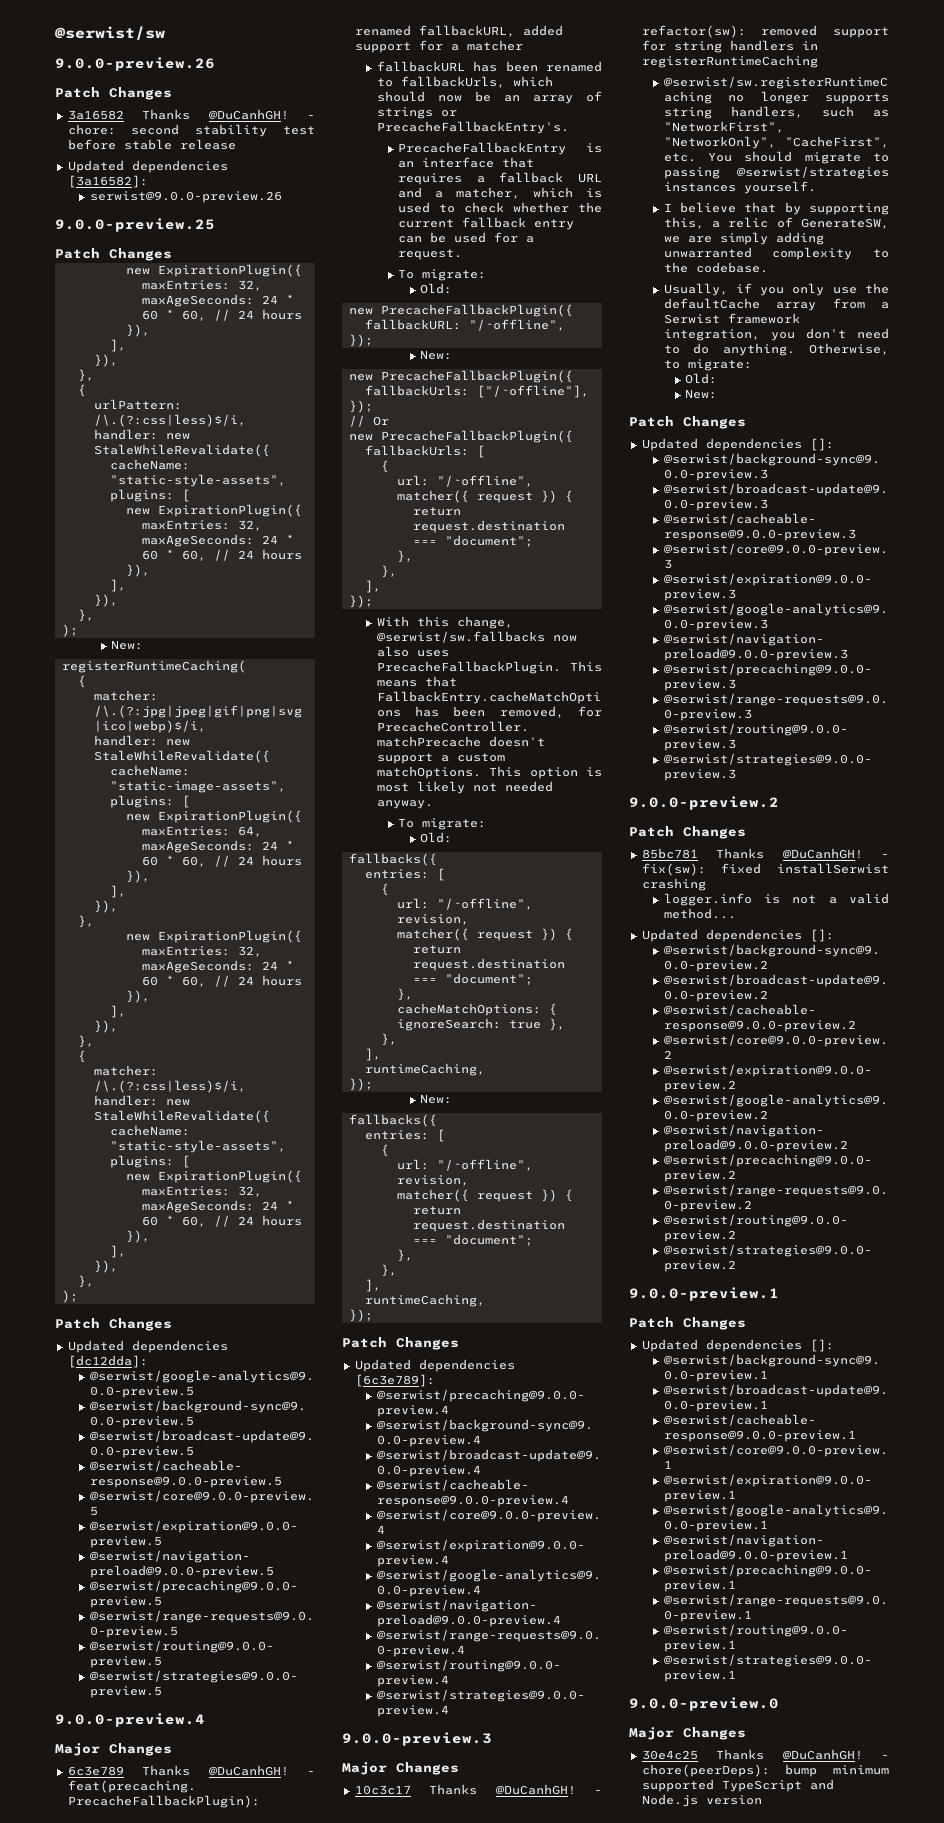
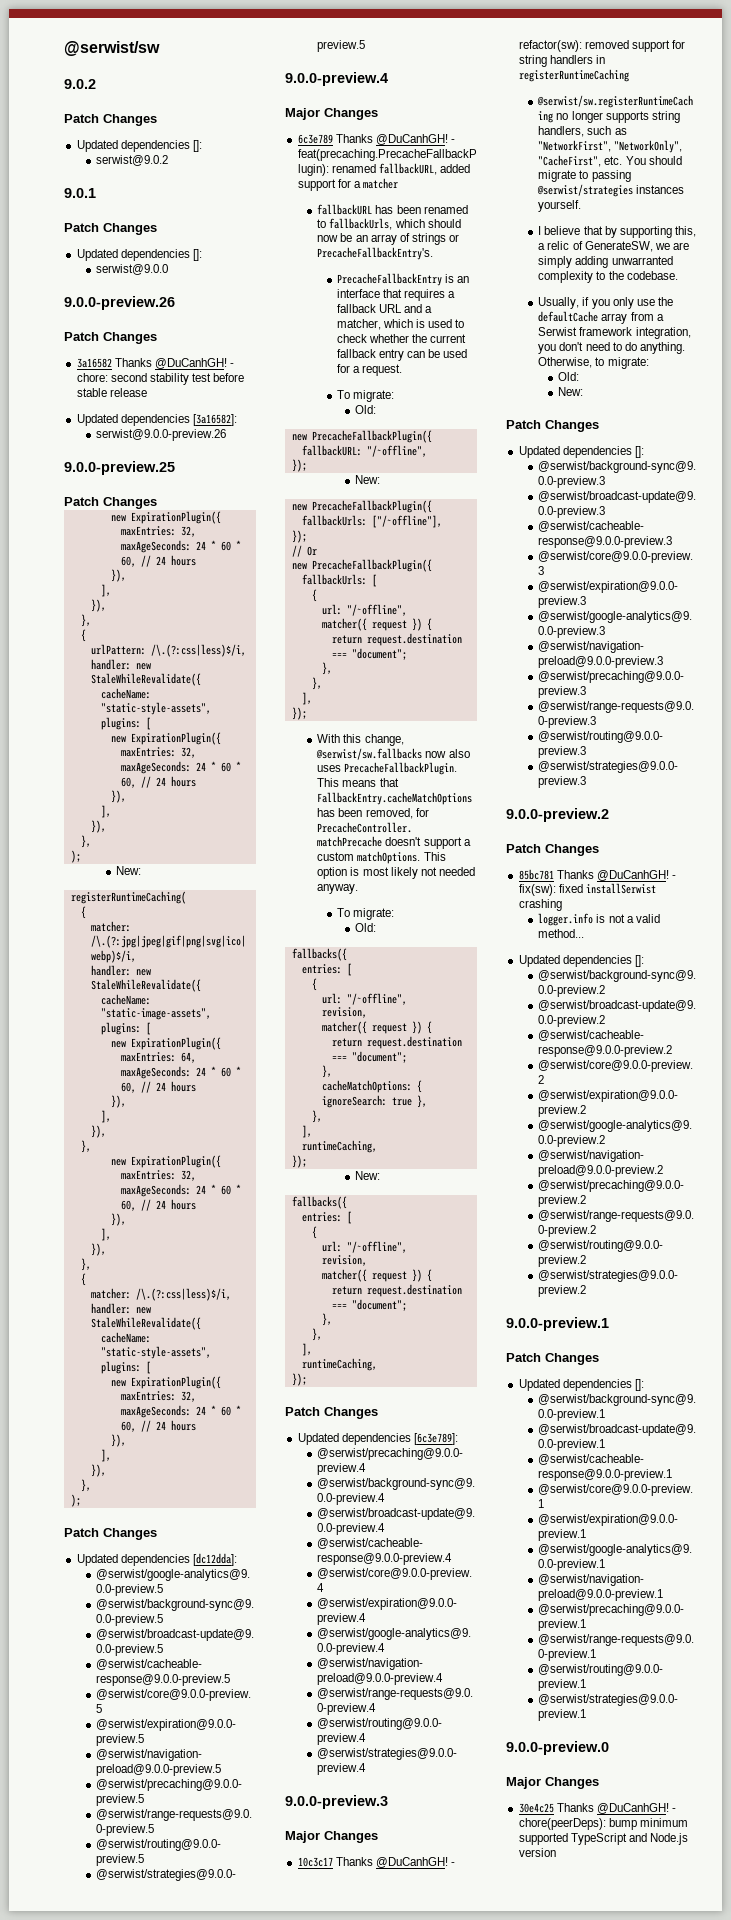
(165, 33) none -> [64,79,96,89] [64,114,157,126] [76,140,202,152] [96,155,169,166] [64,188,96,198] [64,223,157,235] [76,249,202,261] [96,264,169,275] // 9.0.2 // Patch Changes // Updated dependencies []: // serwist@9.0.2 // 9.0.1 // Patch Changes // Updated dependencies []: // serwist@9.0.0

